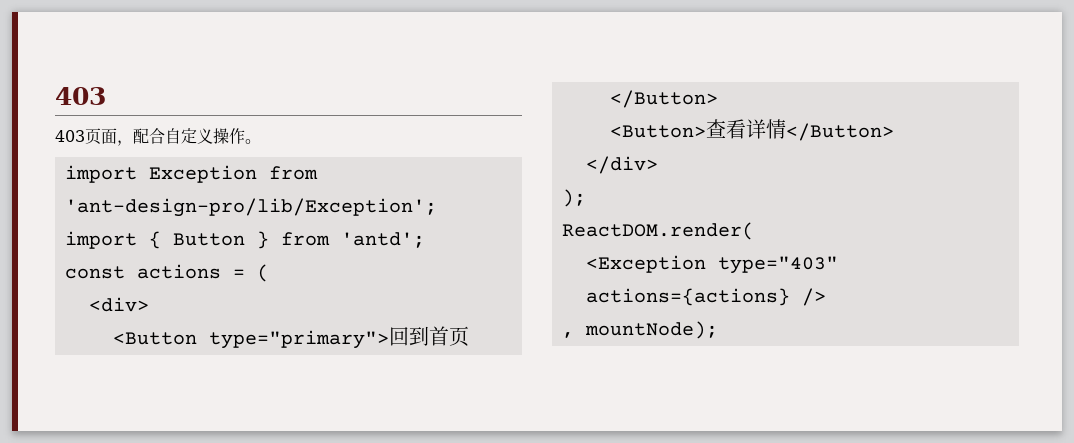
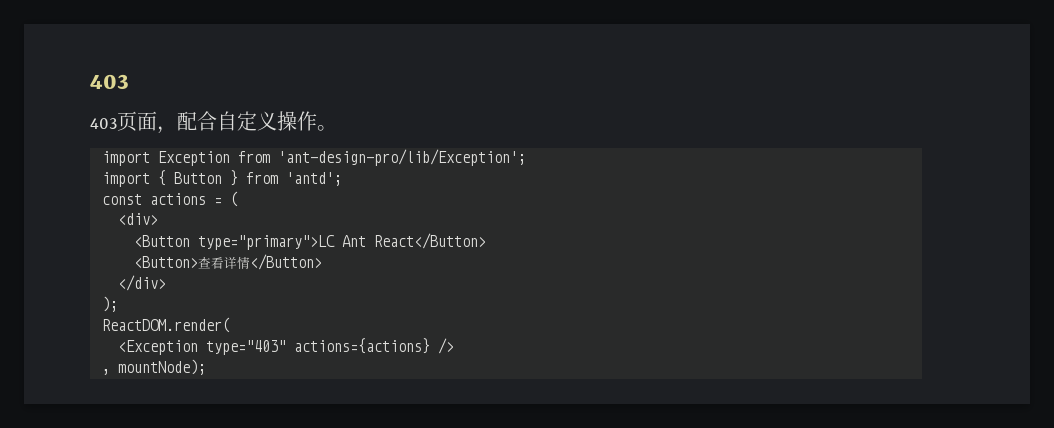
[208,326,469,349] [609,90,718,108] type="primary">回到首页</Button> -> [198,233,486,250] type="primary">LC Ant React</Button>

